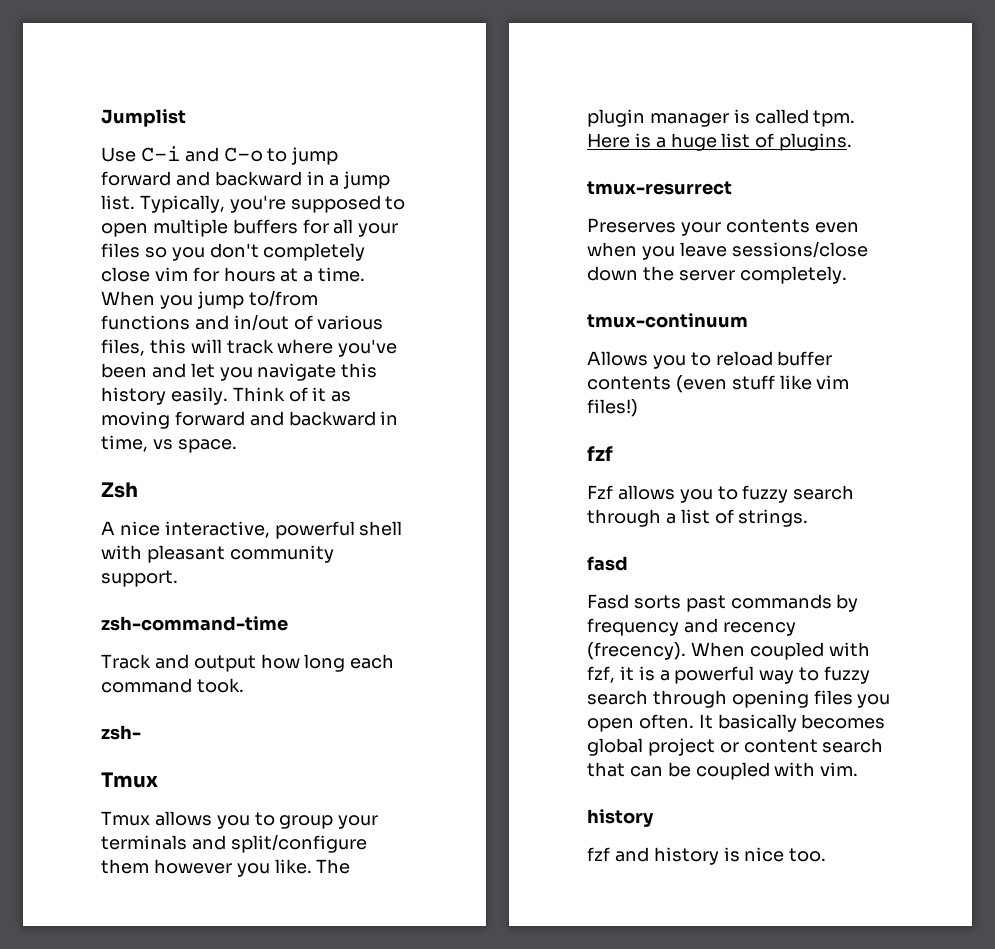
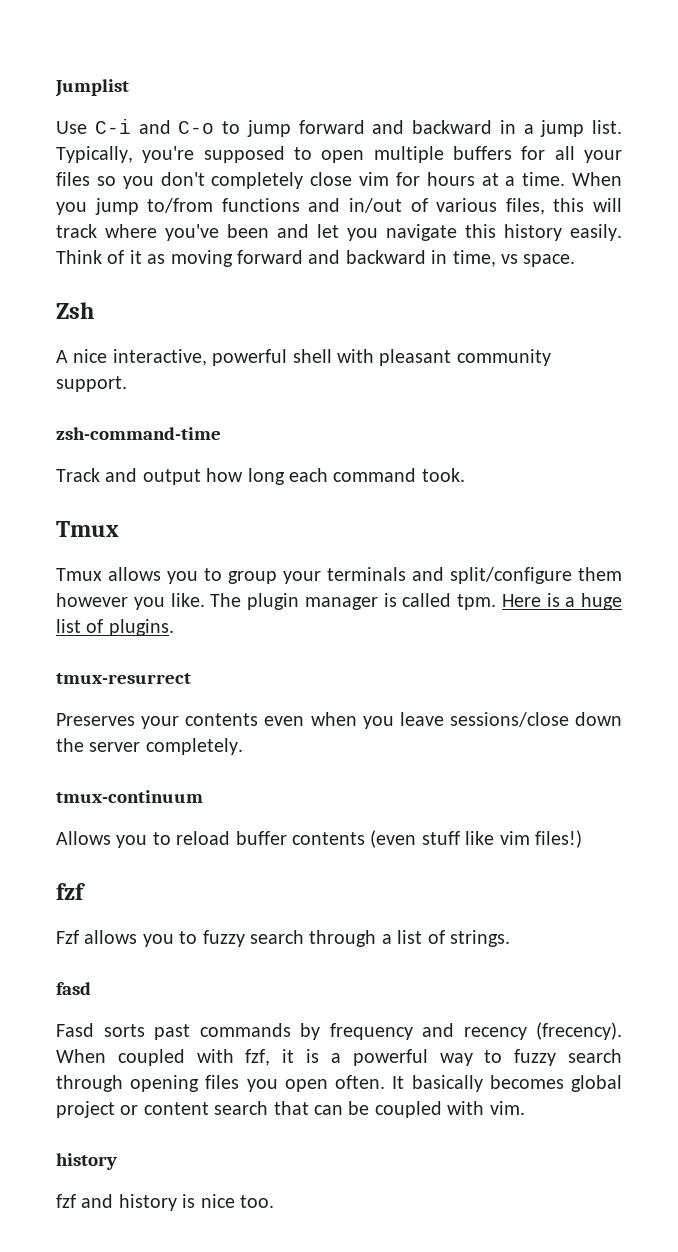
[101,725,141,740] // zsh- -> (465, 475) none

